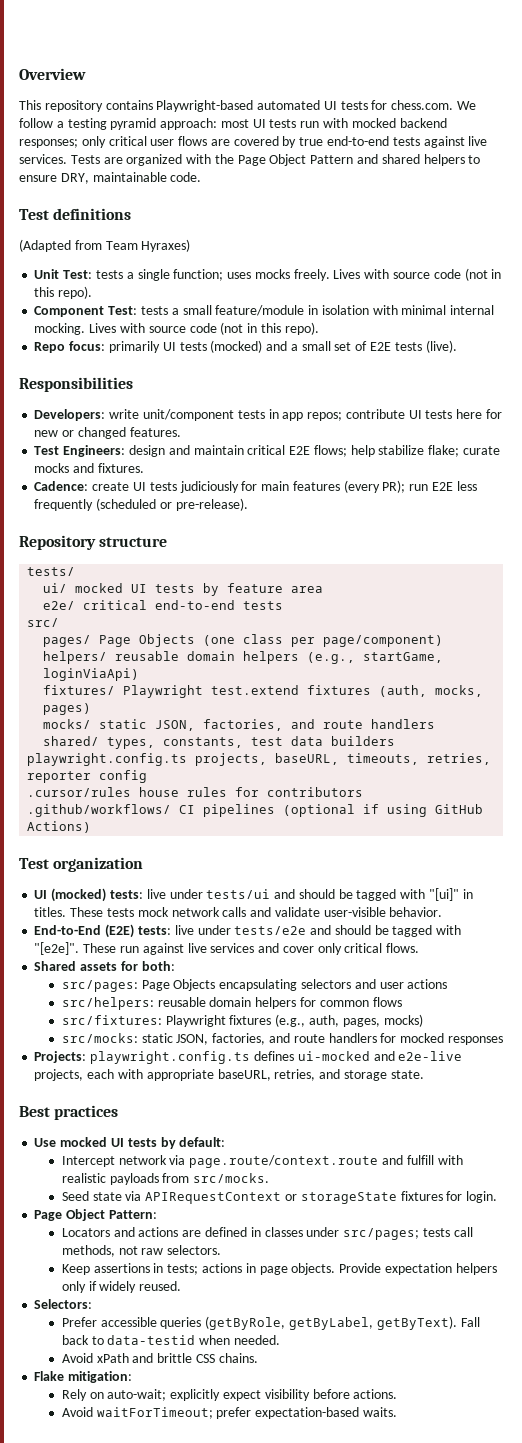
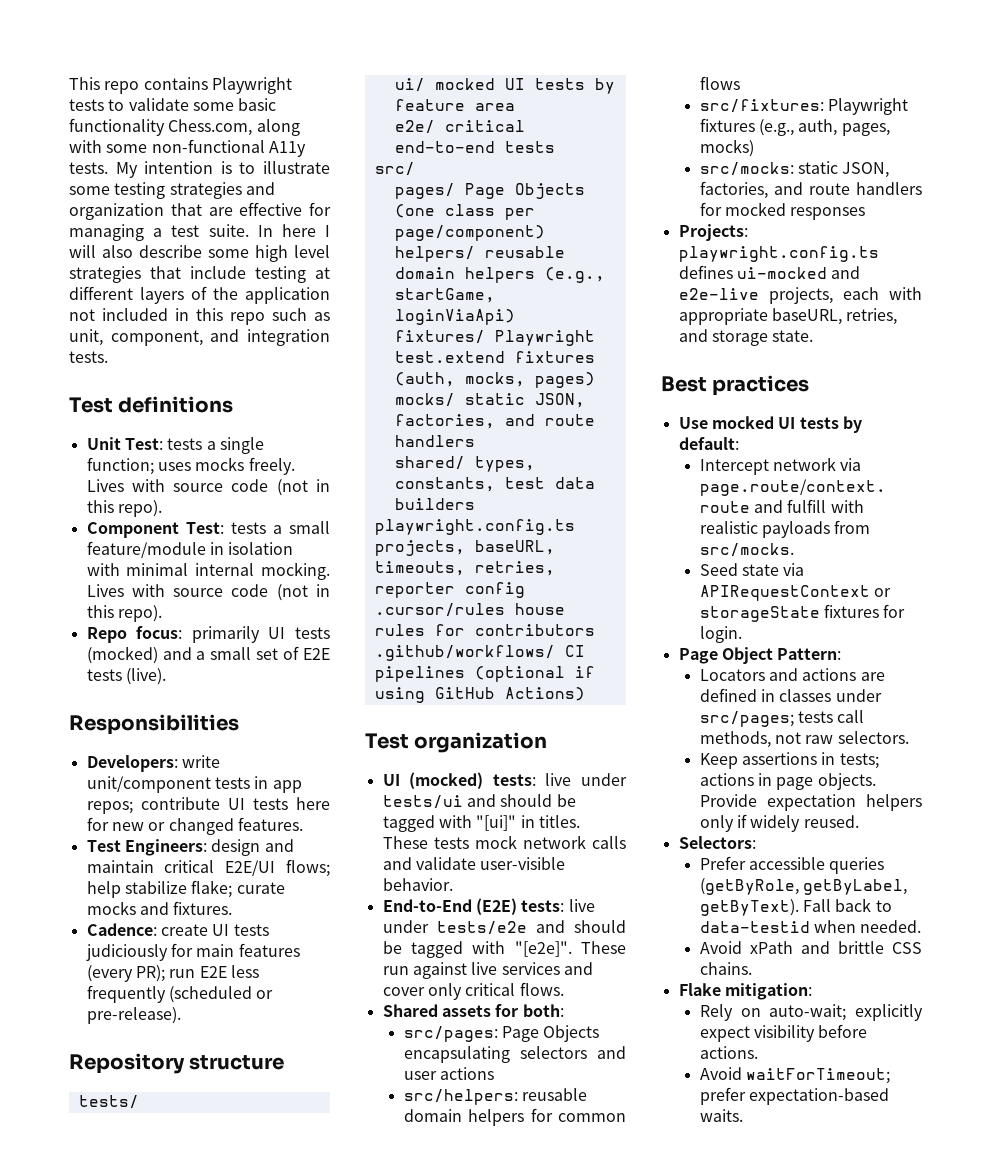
[19,68,86,80] [19,100,477,112] [19,118,447,130] [19,136,488,148] [19,154,481,166] [19,172,202,184] [19,208,132,220] [19,239,191,252] Overview // This repository contains Playwright-based automated UI tests for chess.com. We follow a testing pyramid approach: most UI tests run with mocked backend responses; only critical user flows are covered by true end-to-end tests against live services. Tests are organized with the Page Object Pattern and shared helpers to ensure DRY, maintainable code. // Test definitions // (Adapted from Team Hyraxes) -> [69,77,292,94] [69,98,277,111] [69,118,300,136] [69,139,306,157] [69,161,330,178] [69,182,275,199] [69,202,331,220] [69,224,330,241] [69,245,330,262] [69,266,330,283] [69,286,330,304] [69,308,330,325] [69,329,331,346] [69,351,108,363] [69,396,234,413] This repo contains Playwright tests to validate some basic functionality Chess.com, along with some non-functional A11y tests. My intention is to illustrate some testing strategies and organization that are effective for managing a test suite. In here I will also describe some high level strategies that include testing at different layers of the application not included in this repo such as unit, component, and integration tests. // Test definitions
[289,446,311,455] E2E -> [225,860,276,876] E2E/UI

